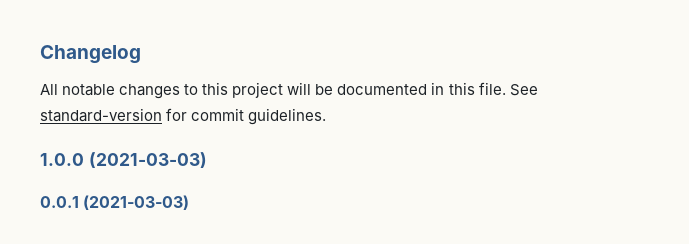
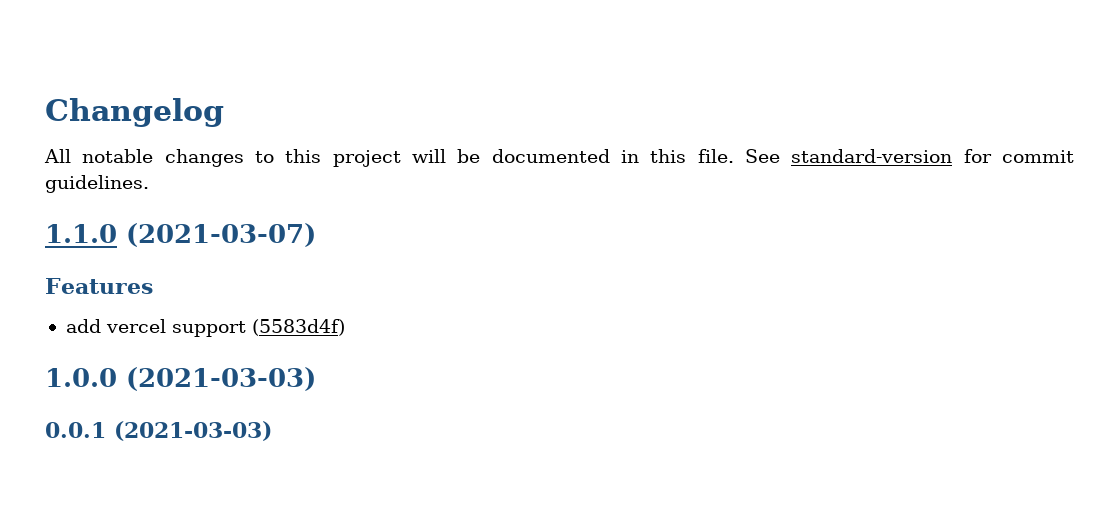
(327, 116) none -> [45,223,316,247] [45,278,153,294] [65,319,345,337] // 1.1.0 (2021-03-07) // Features // add vercel support (5583d4f)

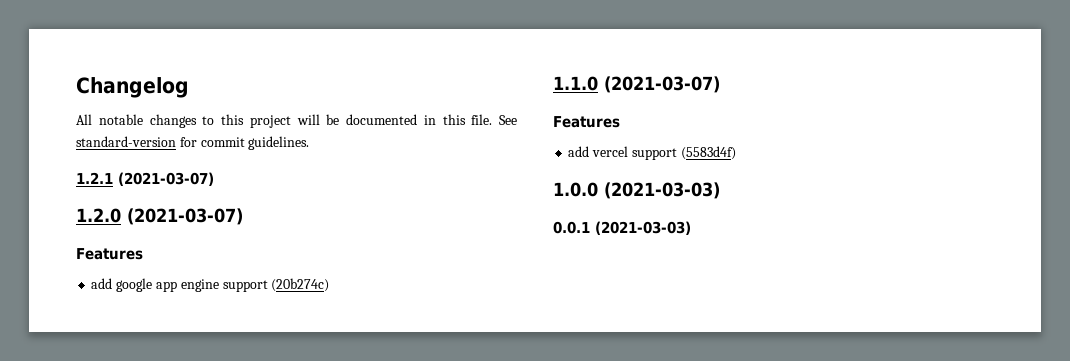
(149, 184) none -> [76,172,214,186] [76,208,243,225] [76,248,143,260] [91,278,330,292] // 1.2.1 (2021-03-07) // 1.2.0 (2021-03-07) // Features // add google app engine support (20b274c)

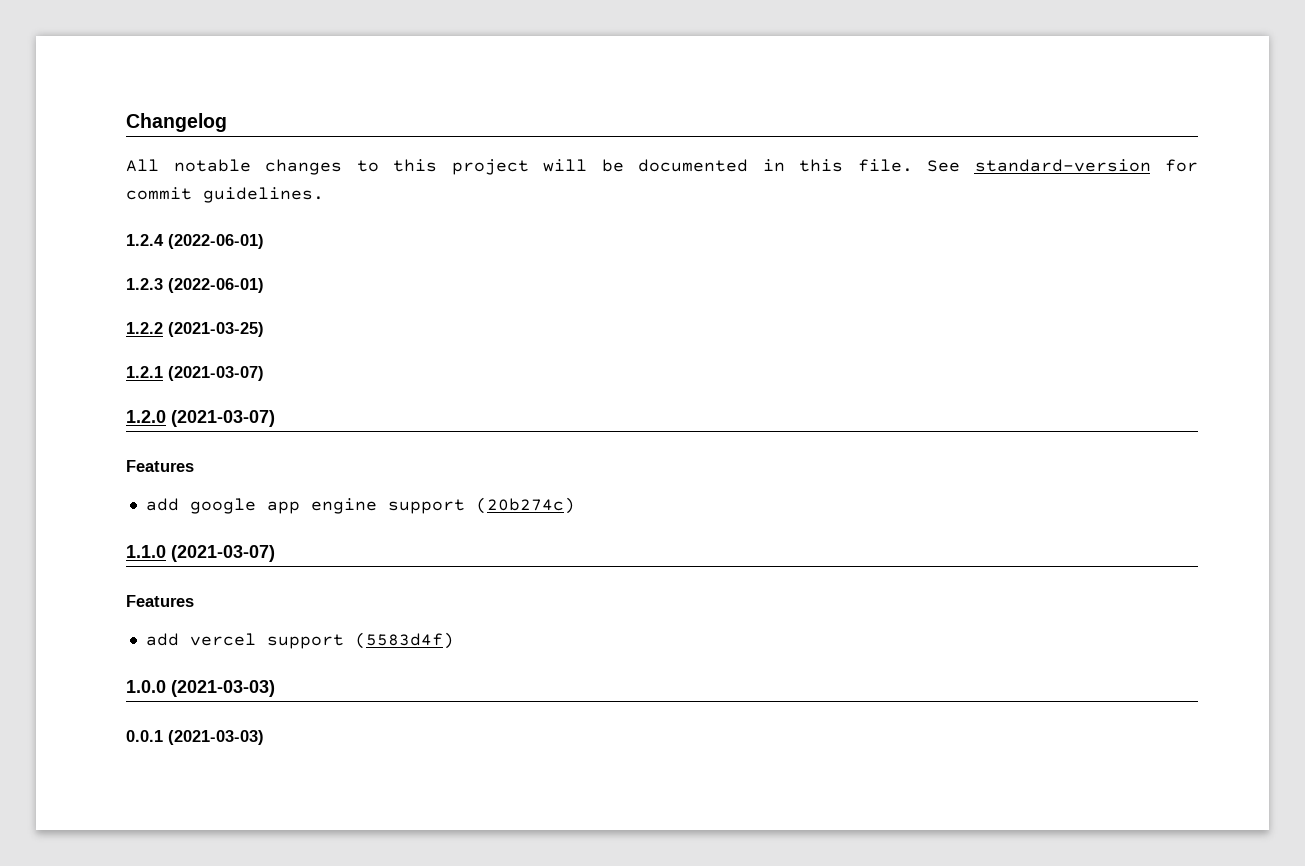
(310, 143) none -> [126,234,264,249] [126,278,264,293] [126,322,264,337] // 1.2.4 (2022-06-01) // 1.2.3 (2022-06-01) // 1.2.2 (2021-03-25)

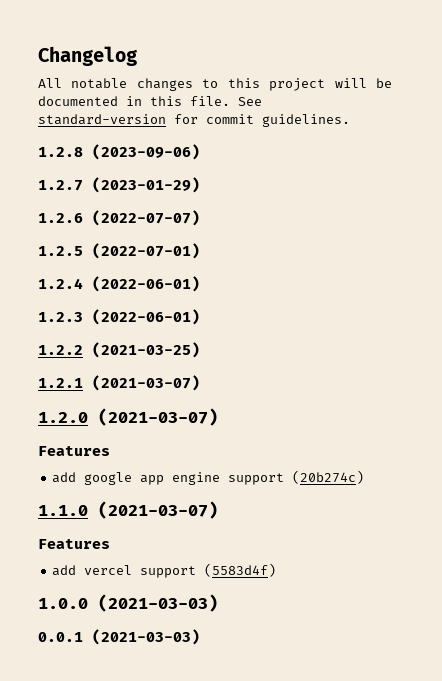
(324, 195) none -> [38,144,200,160] [38,177,200,193] [38,210,200,226] [38,243,200,259] // 1.2.8 (2023-09-06) // 1.2.7 (2023-01-29) // 1.2.6 (2022-07-07) // 1.2.5 (2022-07-01)

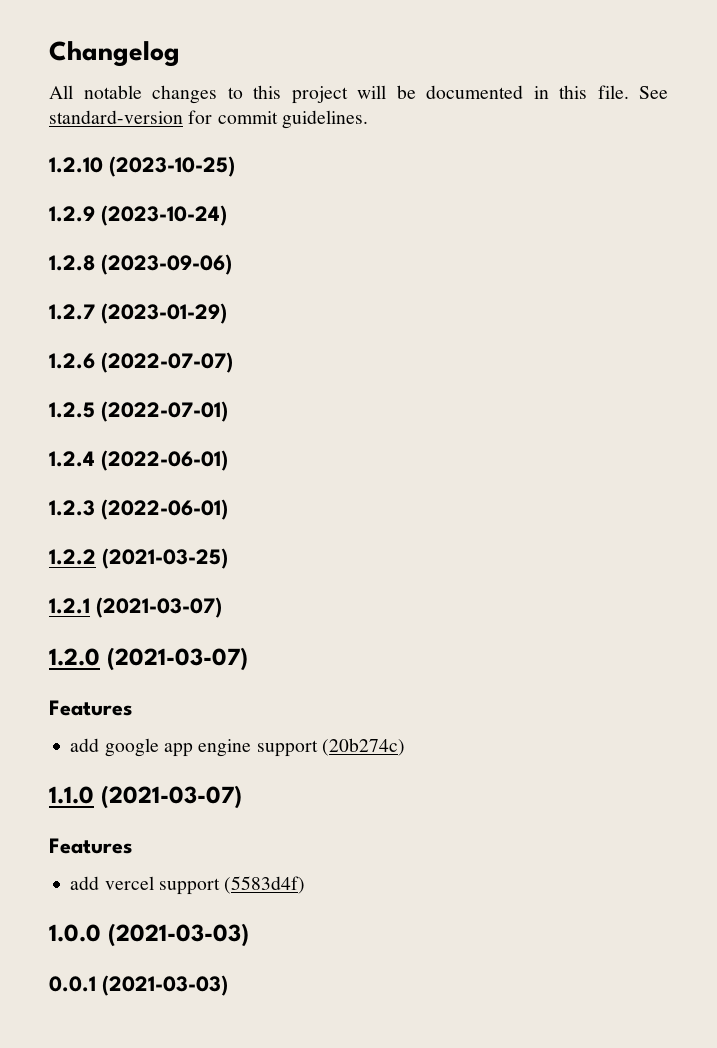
(350, 120) none -> [49,156,235,177] [49,205,227,226] // 1.2.10 (2023-10-25) // 1.2.9 (2023-10-24)

